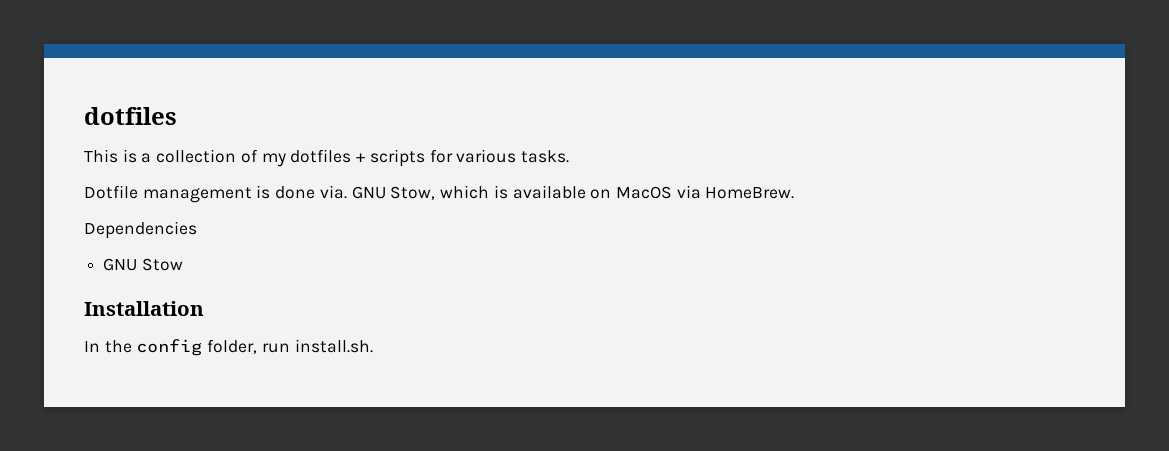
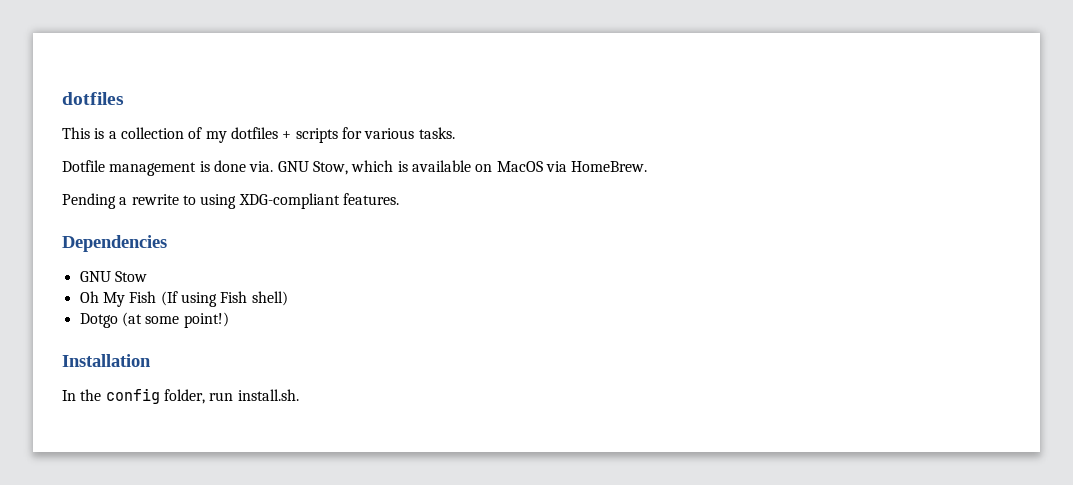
[84,221,197,239] [103,258,183,271] Dependencies // GNU Stow -> [62,193,399,209] [62,235,167,252] [79,271,147,282] [79,291,288,307] [79,312,229,328] Pending a rewrite to using XDG-compliant features. // Dependencies // GNU Stow // Oh My Fish (If using Fish shell) // Dotgo (at some point!)

